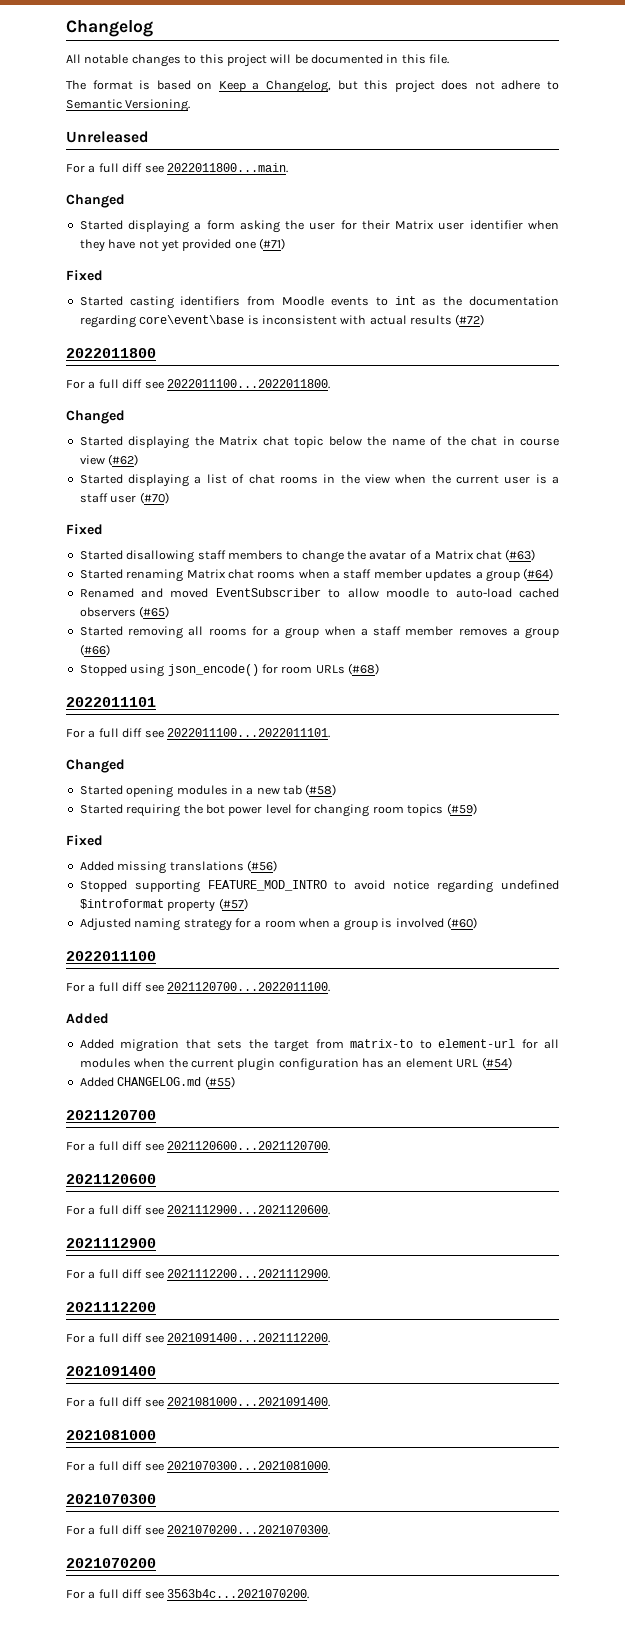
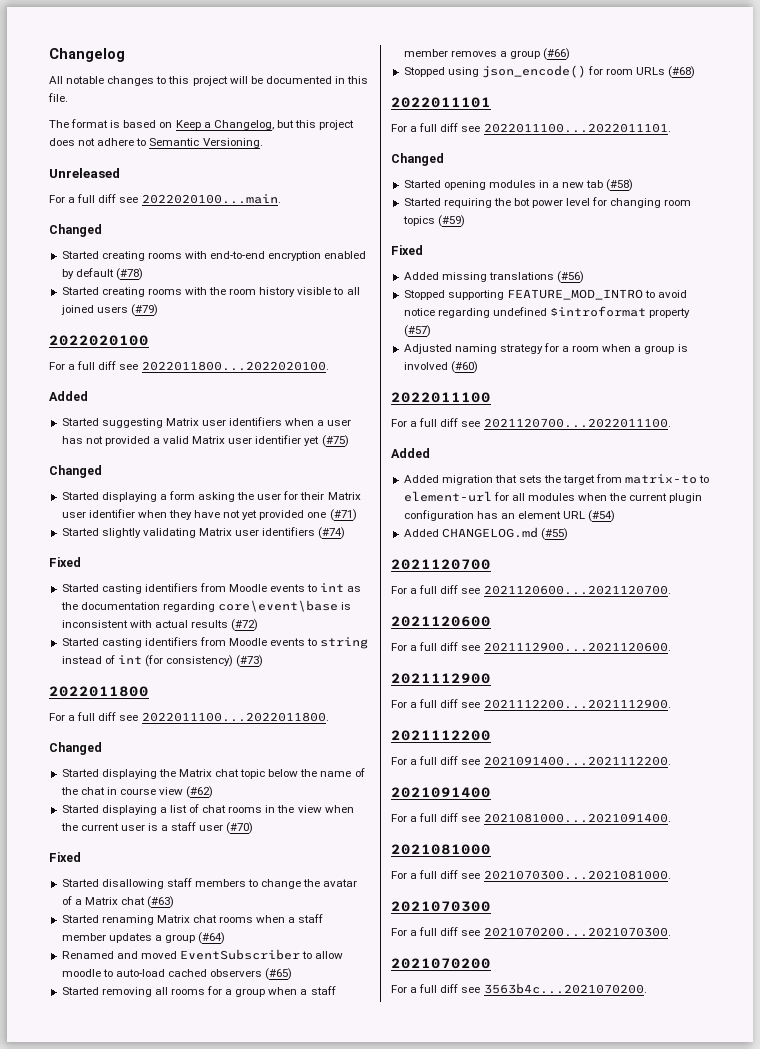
[166,163,288,173] 2022011800...main. -> [141,194,281,204] [49,224,102,237] [61,251,367,261] [61,268,143,280] [61,287,360,297] [60,304,158,316] [49,335,149,346] [49,361,329,371] [49,391,88,401] [61,417,352,428] [61,435,349,447] 2022020100...main. // Changed // Started creating rooms with end-to-end encryption enabled by default (#78) // Started creating rooms with the room history visible to all joined users (#79) // 2022020100 // For a full diff see 2022011800...2022020100. // Added // Started suggesting Matrix user identifiers when a user has not provided a valid Matrix user identifier yet (#75)
(285, 244) none -> [61,527,346,539] // Started slightly validating Matrix user identifiers (#74)
(485, 320) none -> [61,637,369,649] [61,655,264,667] // Started casting identifiers from Moodle events to string instead of int (for consistency) (#73)

